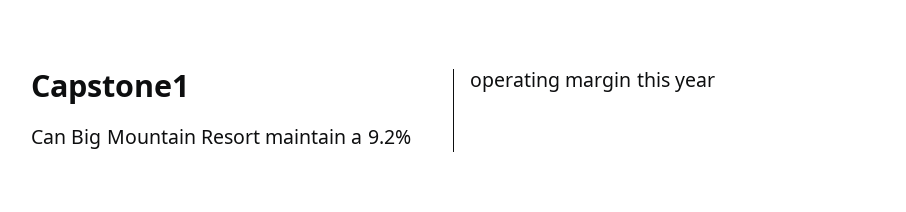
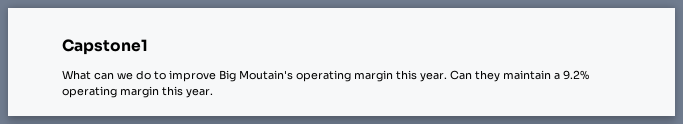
[31,129,260,149] Can Big Mountain Resort -> [62,70,500,82] What can we do to improve Big Moutain's operating margin this year. Can they
[674,76,715,92] year -> [186,88,213,98] year.

